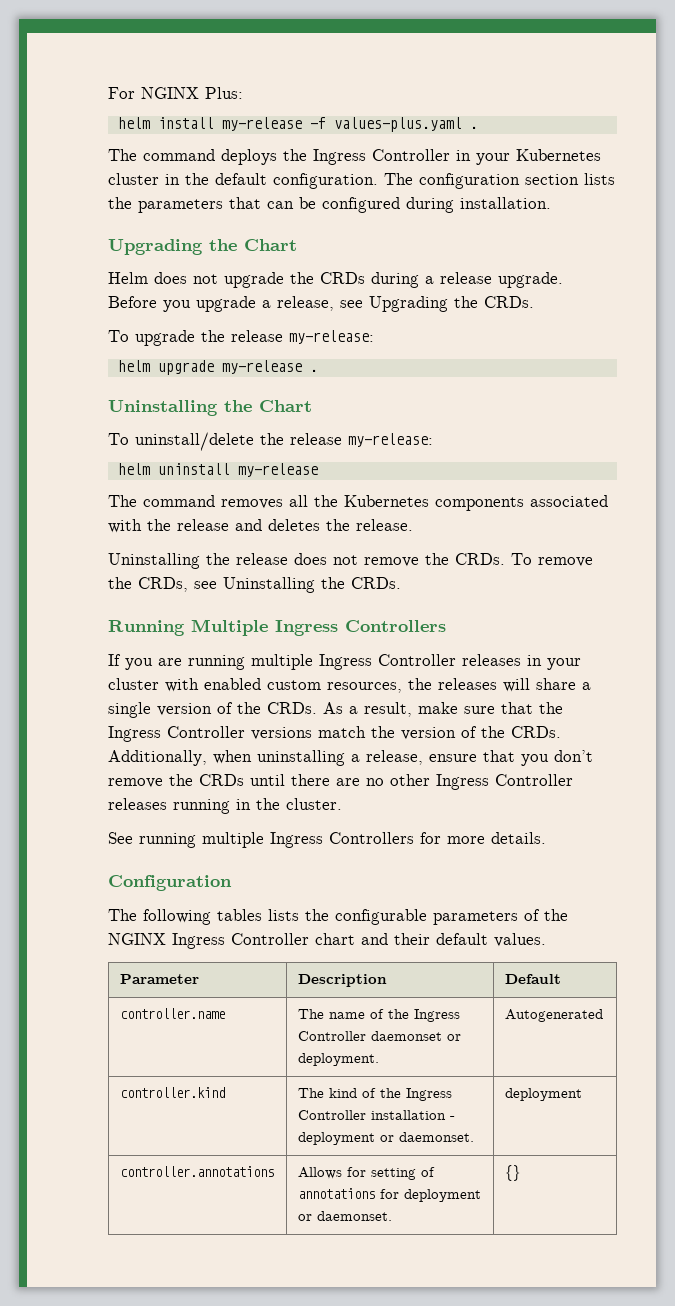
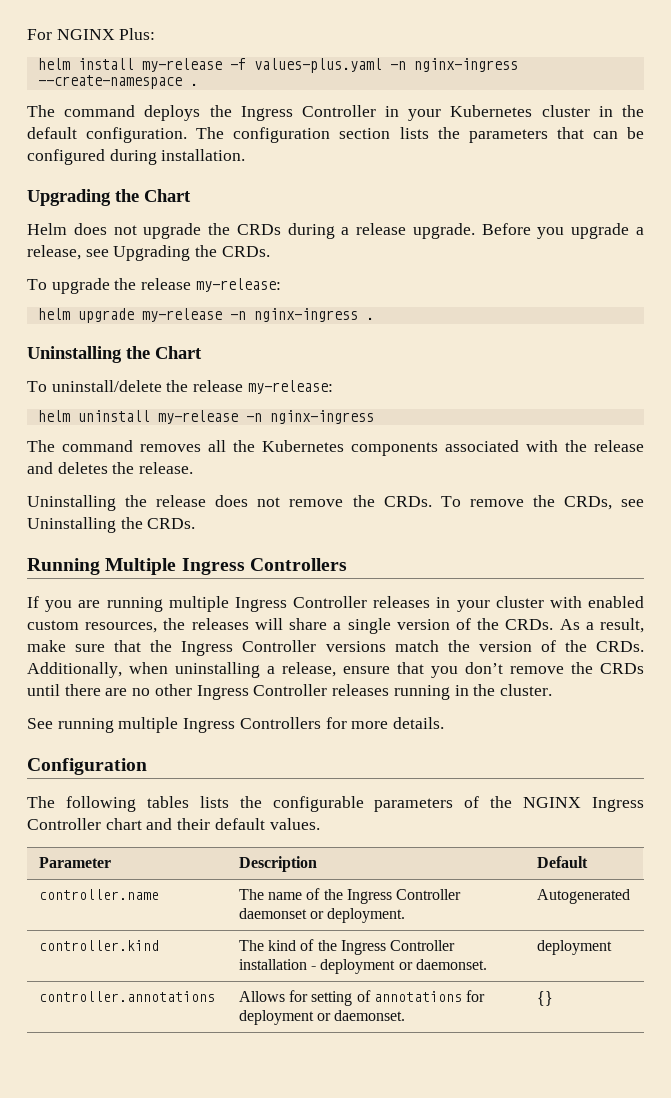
(462, 124) none -> [389,58,518,72] [37,75,182,89] -n nginx-ingress --create-namespace
(302, 367) none -> [229,308,358,322] -n nginx-ingress
(318, 470) none -> [245,410,374,424] -n nginx-ingress

